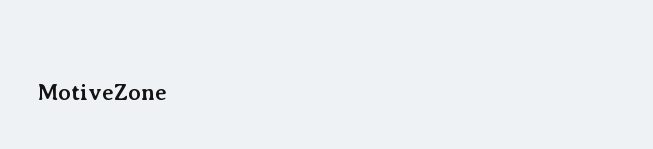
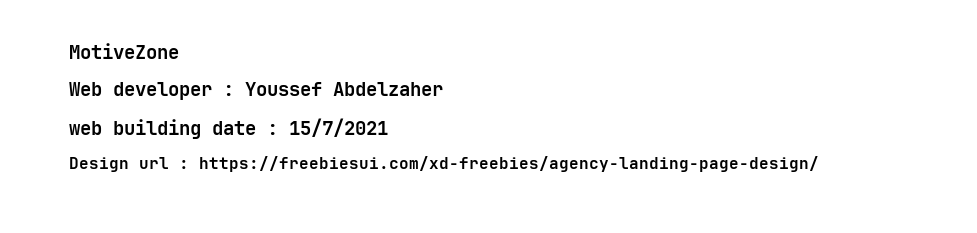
(167, 92) none -> [69,82,443,100] [69,118,388,139] [69,156,819,172] // Web developer : Youssef Abdelzaher // web building date : 15/7/2021 // Design url : https://freebiesui.com/xd-freebies/agency-landing-page-design/

